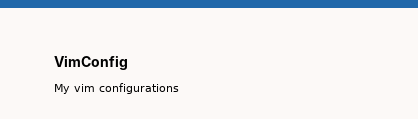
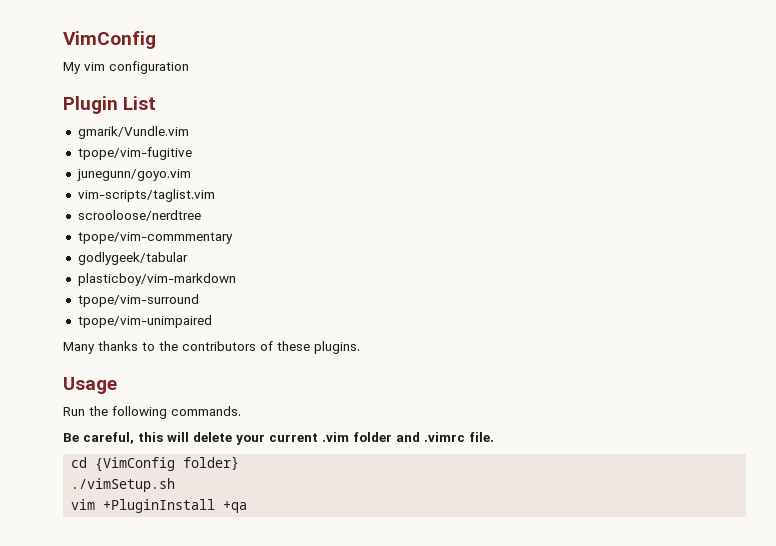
[99,83,179,94] configurations -> [109,61,189,74] [63,96,157,114] [77,126,189,139] [77,147,192,160] [76,169,191,181] [77,189,215,202] [77,210,201,221] [77,232,233,244] [77,252,188,265] [77,273,236,286] [77,294,199,307] [77,315,212,328] [63,341,360,354] [63,377,117,394] [63,406,241,419] [63,432,494,445] [71,456,240,472] [71,478,176,492] [71,499,248,513] configuration // Plugin List // gmarik/Vundle.vim // tpope/vim-fugitive // junegunn/goyo.vim // vim-scripts/taglist.vim // scrooloose/nerdtree // tpope/vim-commmentary // godlygeek/tabular // plasticboy/vim-markdown // tpope/vim-surround // tpope/vim-unimpaired // Many thanks to the contributors of these plugins. // Usage // Run the following commands. // Be careful, this will delete your current .vim folder and .vimrc file. // cd {VimConfig folder} // ./vimSetup.sh // vim +PluginInstall +qa

